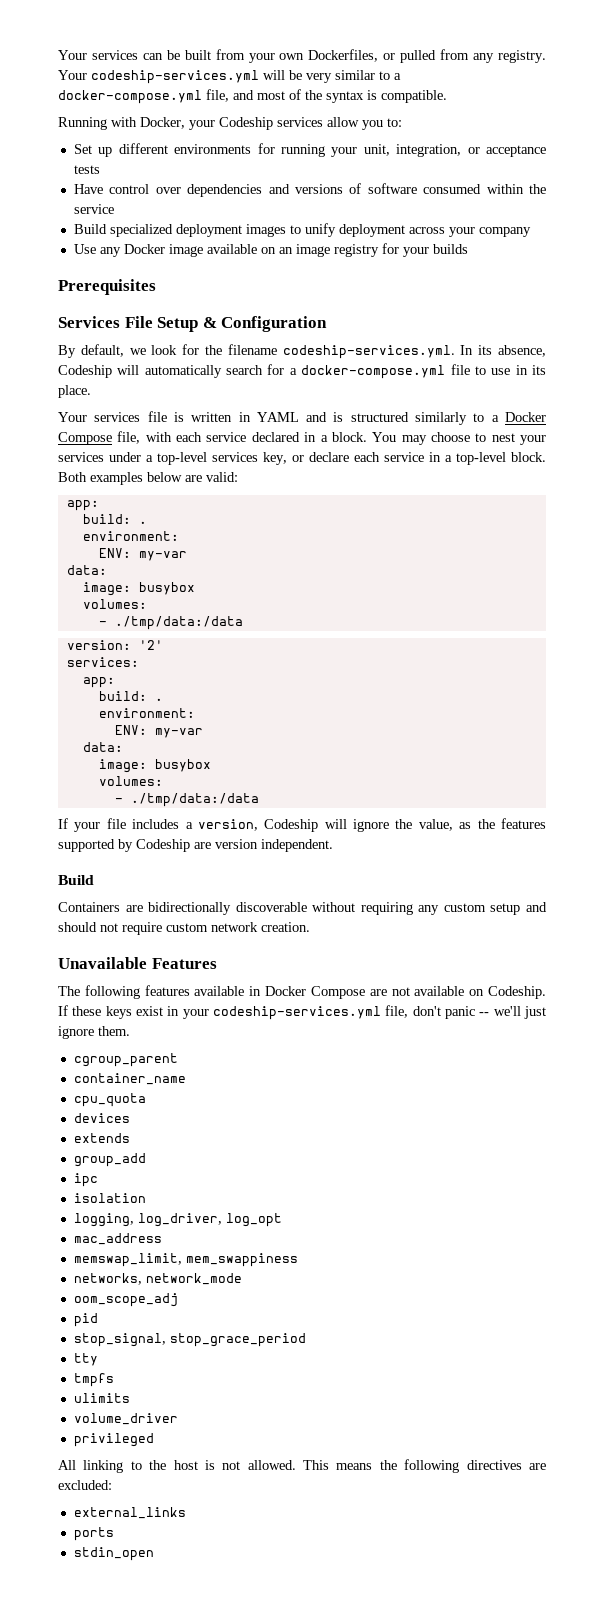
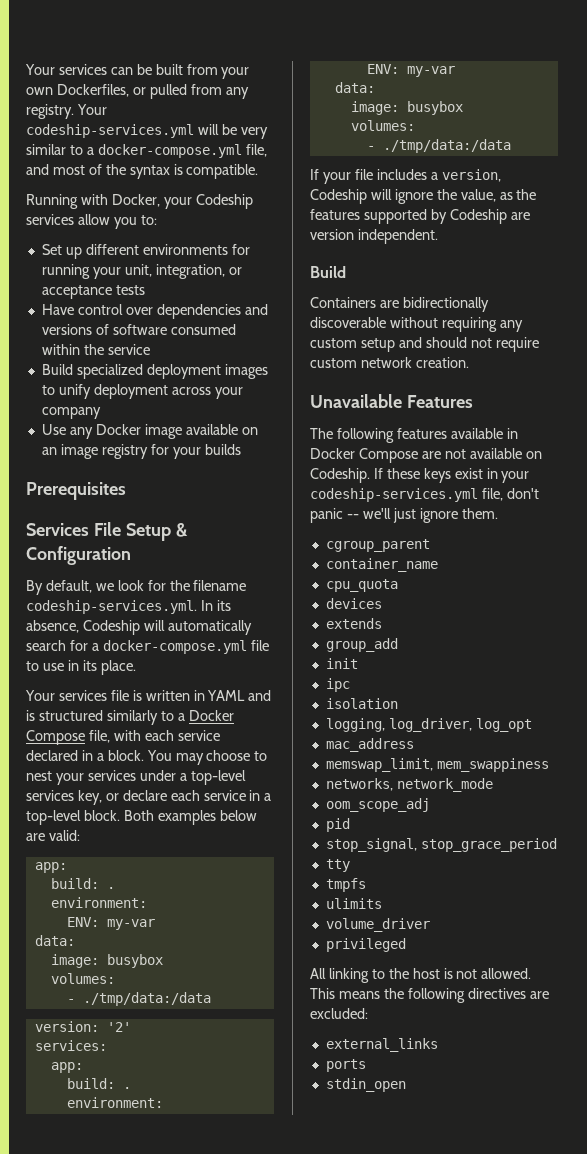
(146, 1160) none -> [325,658,358,669] // init

